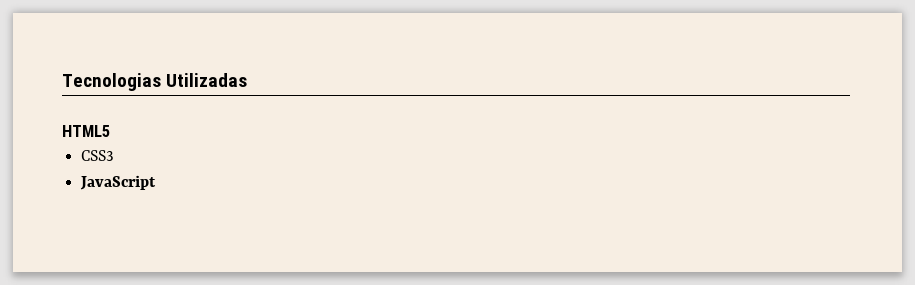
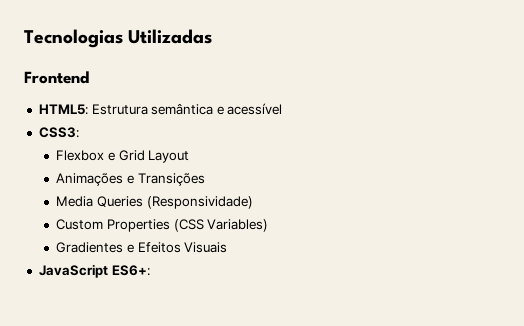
[62,125,110,137] [81,150,115,161] HTML5 // CSS3 -> [24,71,89,84] [38,103,283,115] [38,127,79,138] [56,150,190,163] [56,173,205,186] [56,196,253,209] [56,219,269,232] [56,242,228,253] Frontend // HTML5: Estrutura semântica e acessível // CSS3: // Flexbox e Grid Layout // Animações e Transições // Media Queries (Responsividade) // Custom Properties (CSS Variables) // Gradientes e Efeitos Visuais
(157, 182) none -> [111,265,150,276] ES6+:

